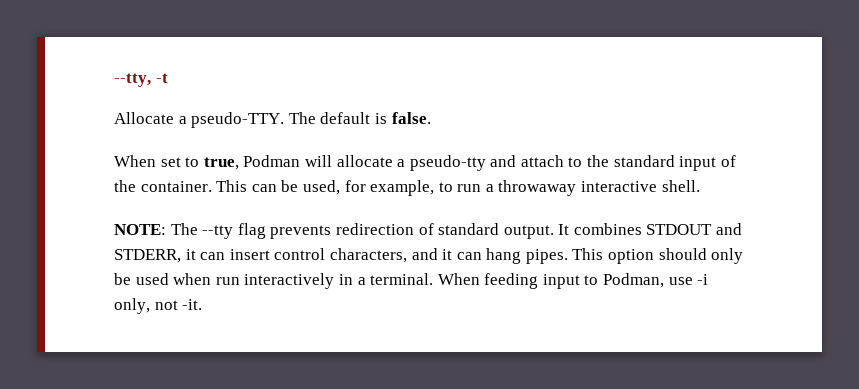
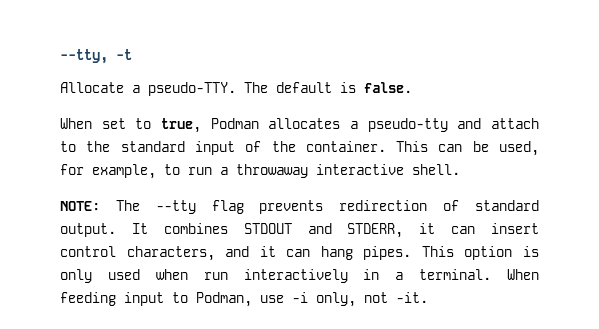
[304,155,393,167] will allocate -> [268,118,341,129] allocates
[658,248,744,264] [114,273,131,285] should only be -> [522,246,539,257] [60,269,92,283] is only

